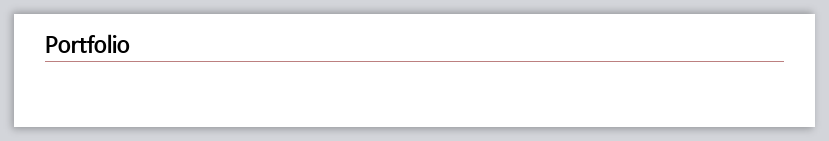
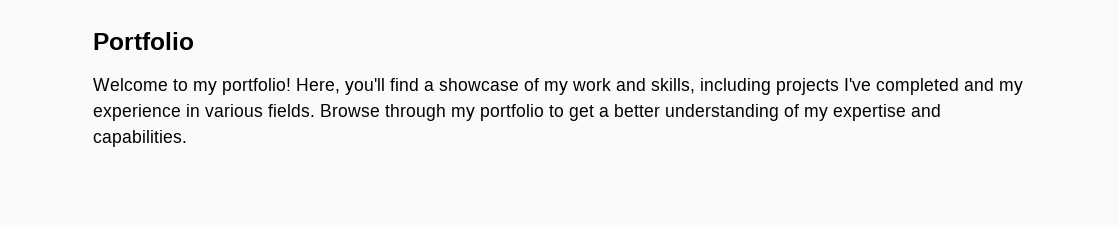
(130, 43) none -> [93,78,1023,95] [93,104,941,121] [93,130,187,147] // Welcome to my portfolio! Here, you'll find a showcase of my work and skills, including projects I've completed and my experience in various fields. Browse through my portfolio to get a better understanding of my expertise and capabilities.

